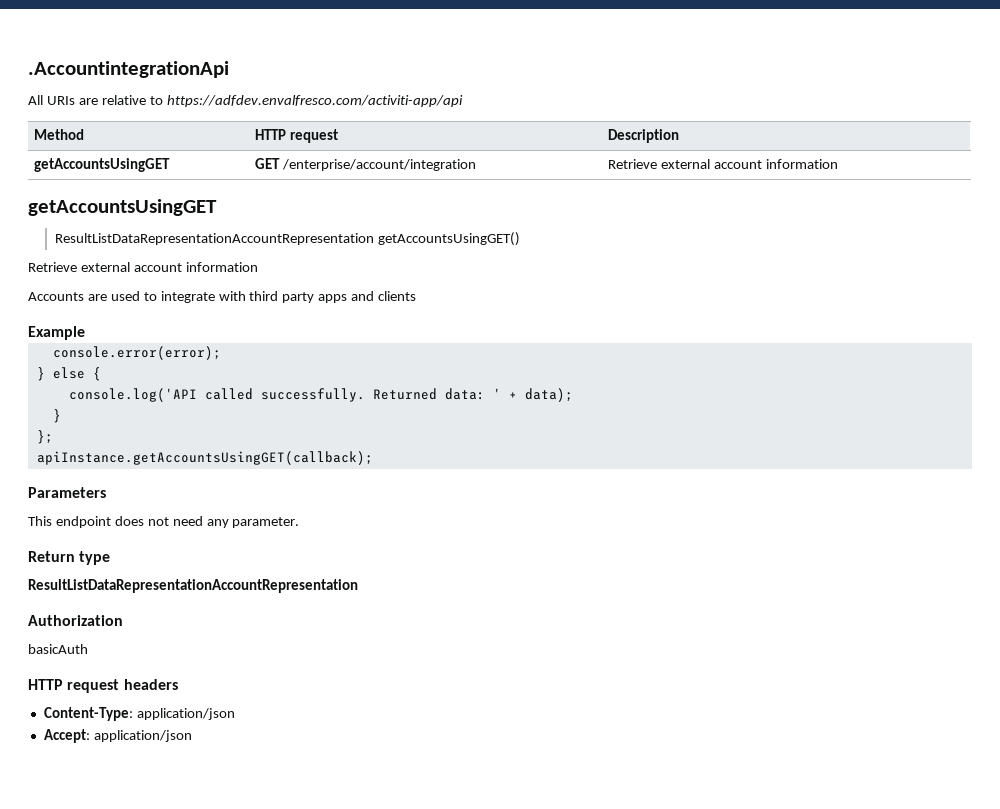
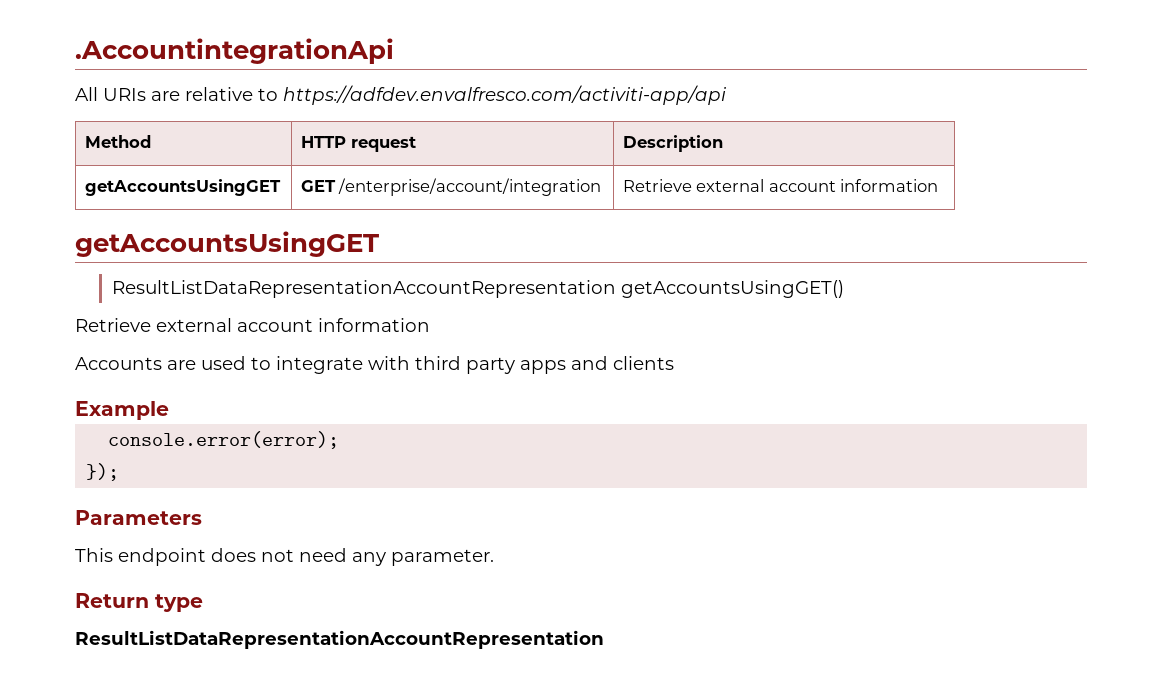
[36,367,101,381] [68,388,573,402] [52,409,61,423] [36,430,53,444] [36,451,373,465] } else { // console.log('API called successfully. Returned data: ' + data); // } // }; // apiInstance.getAccountsUsingGET(callback); -> [86,463,120,481] });
[28,615,123,626] [28,644,88,654] [28,679,178,693] [43,707,235,721] [43,729,192,743] // Authorization // basicAuth // HTTP request headers // Content-Type: application/json // Accept: application/json -> (604, 639) none

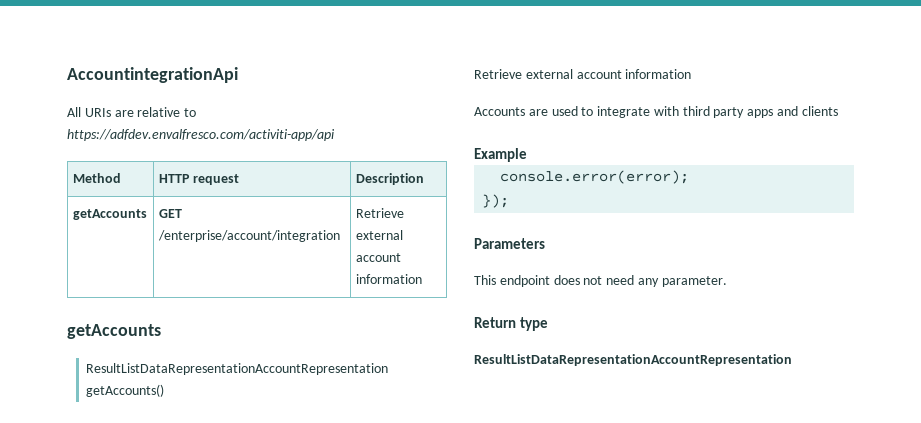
[75,38,394,64] .AccountintegrationApi -> [67,67,238,83] AccountintegrationApi
[85,179,282,196] getAccountsUsingGET -> [72,209,147,220] getAccounts
[75,231,379,257] [111,280,844,298] getAccountsUsingGET // ResultListDataRepresentationAccountRepresentation getAccountsUsingGET() -> [67,324,161,339] [86,363,389,375] [86,384,165,397] getAccounts // ResultListDataRepresentationAccountRepresentation getAccounts()

